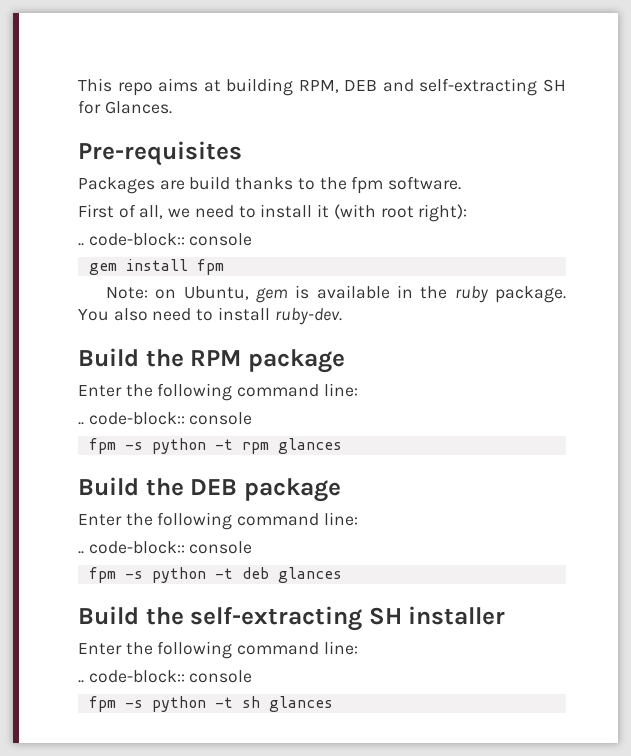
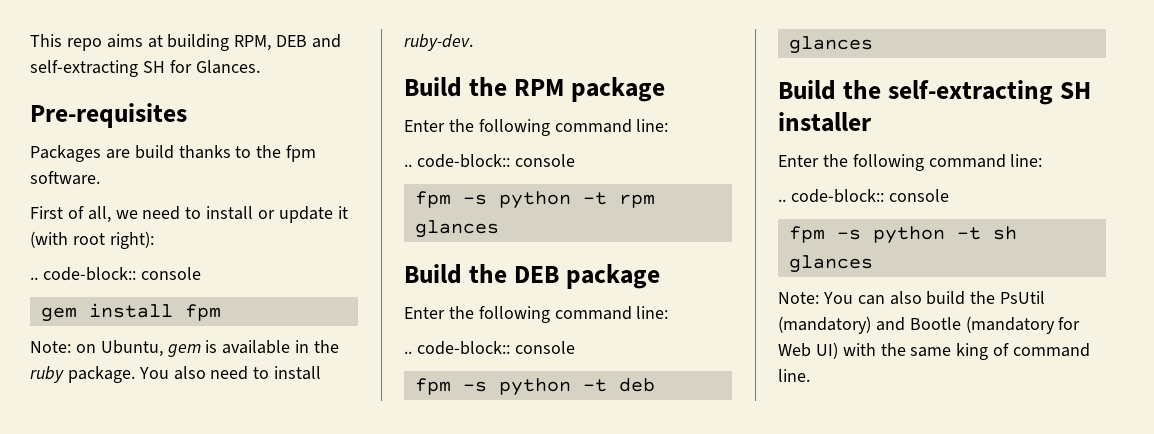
(313, 211) none -> [258,206,333,223] or update
(333, 704) none -> [778,291,1046,305] [778,316,1081,334] [778,342,1091,360] [778,369,810,382] // Note: You can also build the PsUtil (mandatory) and Bootle (mandatory for Web UI) with the same king of command line.

